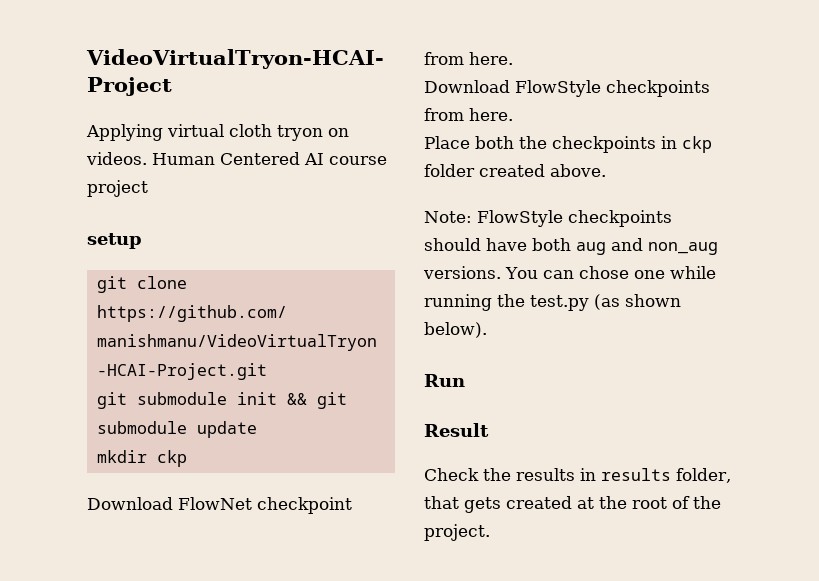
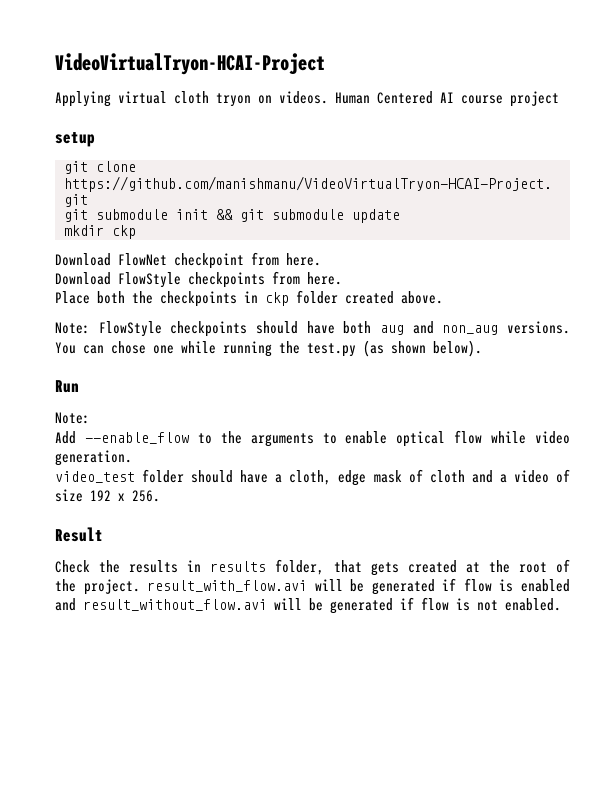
(465, 380) none -> [55,412,90,424] [55,430,570,447] [55,450,132,466] [55,469,571,486] [55,489,160,502] // Note: // Add --enable_flow to the arguments to enable optical flow while video generation. // video_test folder should have a cloth, edge mask of cloth and a video of size 192 x 256.
(490, 532) none -> [147,578,570,595] [55,597,561,614] result_with_flow.avi will be generated if flow is enabled and result_without_flow.avi will be generated if flow is not enabled.

